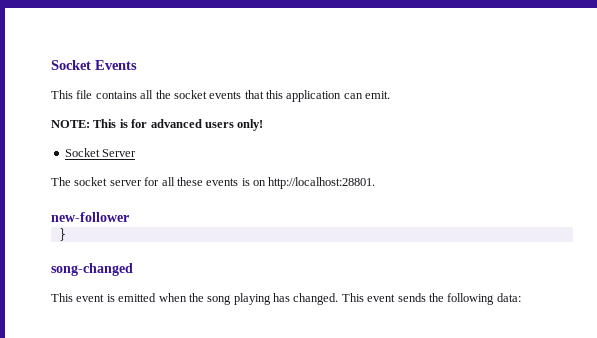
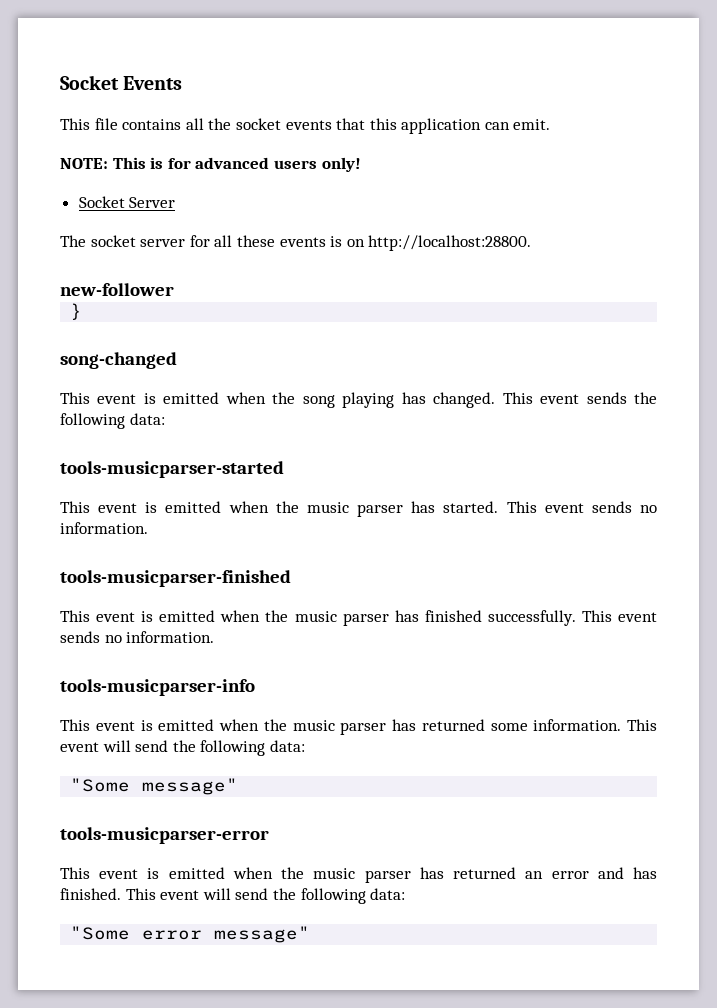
[268,177,376,189] http://localhost:28801. -> [368,235,532,251] http://localhost:28800.
(521, 297) none -> [60,461,284,478] [60,501,657,517] [60,522,148,534] [60,570,291,587] [60,610,657,626] [60,631,215,643] [60,679,255,696] [60,719,657,735] [60,740,305,756] [70,778,239,795] [60,827,269,844] [60,867,657,883] [60,888,406,904] [70,926,311,943] // tools-musicparser-started // This event is emitted when the music parser has started. This event sends no information. // tools-musicparser-finished // This event is emitted when the music parser has finished successfully. This event sends no information. // tools-musicparser-info // This event is emitted when the music parser has returned some information. This event will send the following data: // "Some message" // tools-musicparser-error // This event is emitted when the music parser has returned an error and has finished. This event will send the following data: // "Some error message"

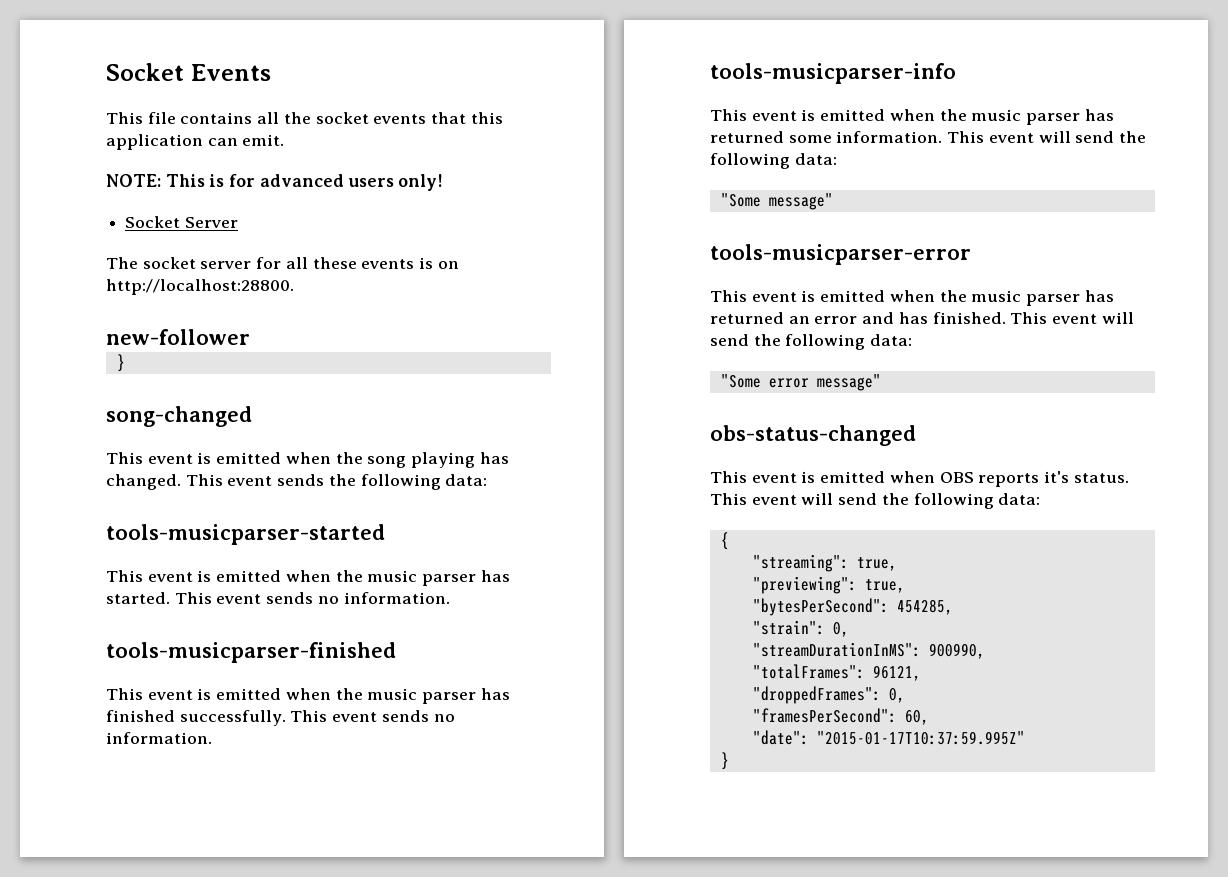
(311, 934) none -> [710,425,916,446] [710,471,1129,487] [710,493,1041,509] [720,532,729,550] [752,554,897,572] [752,576,905,594] [752,598,953,616] [752,620,849,637] [752,642,985,659] [752,664,921,681] [752,686,905,704] [752,708,929,725] [752,730,1025,745] [720,752,729,770] // obs-status-changed // This event is emitted when OBS reports it's status. This event will send the following data: // { // "streaming": true, // "previewing": true, // "bytesPerSecond": 454285, // "strain": 0, // "streamDurationInMS": 900990, // "totalFrames": 96121, // "droppedFrames": 0, // "framesPerSecond": 60, // "date": "2015-01-17T10:37:59.995Z" // }

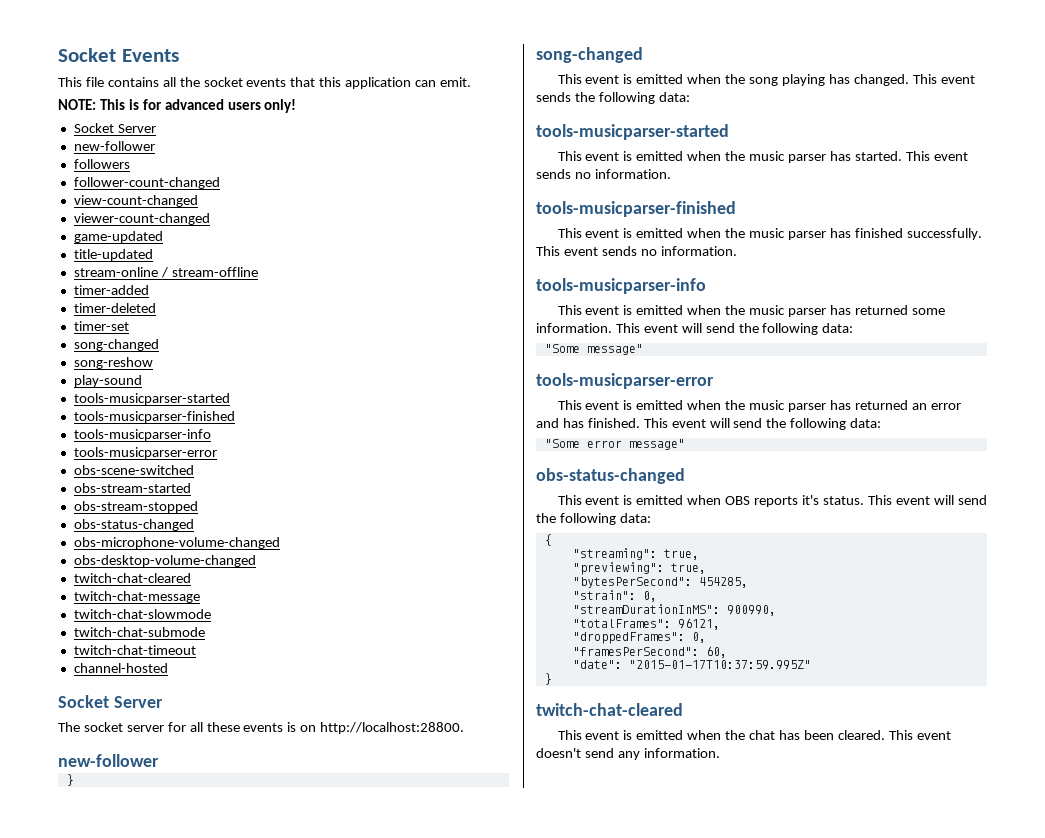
(238, 222) none -> [73,141,155,151] [73,159,130,169] [73,177,220,189] [73,195,198,207] [73,213,210,225] [73,231,163,243] [73,249,153,261] [73,267,258,278] [73,285,149,295] [73,303,156,313] [73,321,129,331] [73,339,159,351] [73,357,153,369] [73,375,142,387] [73,393,230,405] [73,411,235,423] [73,429,211,441] [73,447,217,459] [73,465,194,475] [73,483,191,493] [73,501,198,513] [73,519,194,531] [73,537,280,549] [73,555,256,567] [73,573,191,583] [73,591,200,603] [73,609,211,619] [73,627,205,637] [73,645,196,655] [73,663,168,673] [58,695,163,708] // new-follower // followers // follower-count-changed // view-count-changed // viewer-count-changed // game-updated // title-updated // stream-online / stream-offline // timer-added // timer-deleted // timer-set // song-changed // song-reshow // play-sound // tools-musicparser-started // tools-musicparser-finished // tools-musicparser-info // tools-musicparser-error // obs-scene-switched // obs-stream-started // obs-stream-stopped // obs-status-changed // obs-microphone-volume-changed // obs-desktop-volume-changed // twitch-chat-cleared // twitch-chat-message // twitch-chat-slowmode // twitch-chat-submode // twitch-chat-timeout // channel-hosted // Socket Server
(729, 761) none -> [536,703,683,716] [557,730,951,740] [536,748,720,760] // twitch-chat-cleared // This event is emitted when the chat has been cleared. This event doesn't send any information.

